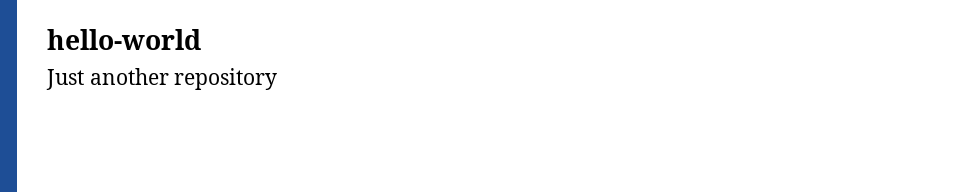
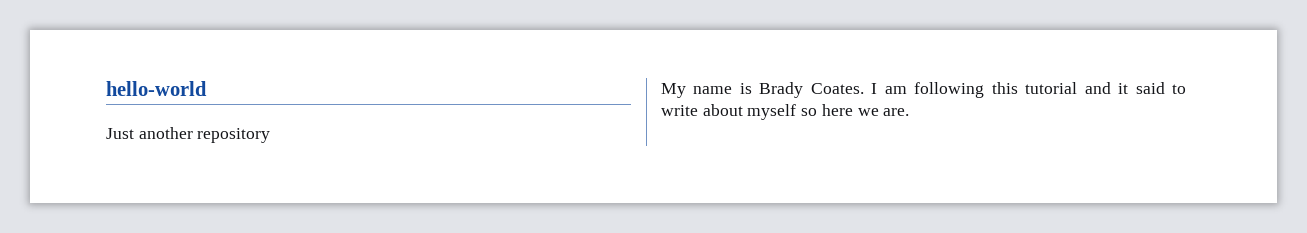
(278, 79) none -> [661,82,1186,98] [661,104,910,120] // My name is Brady Coates. I am following this tutorial and it said to write about myself so here we are.

